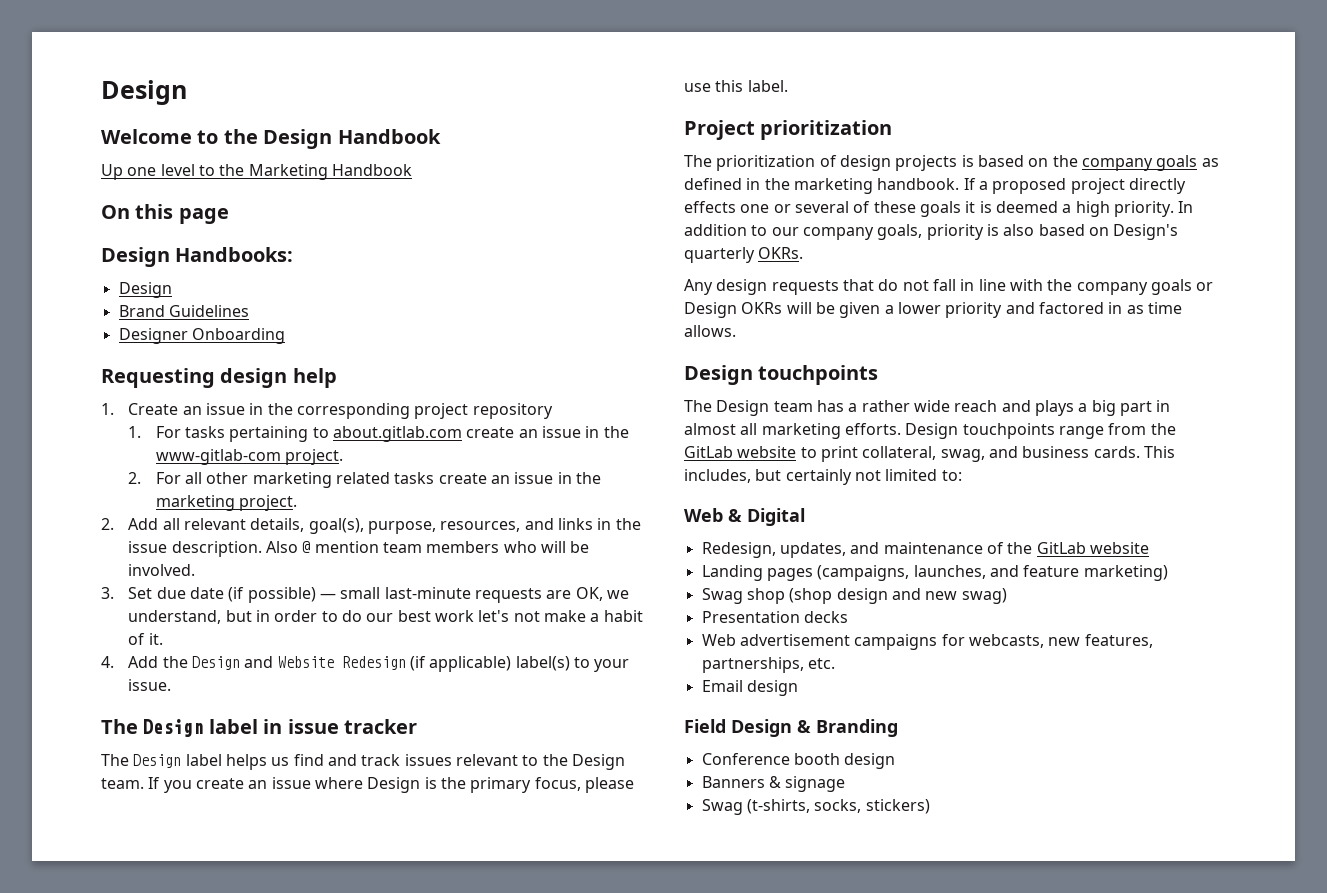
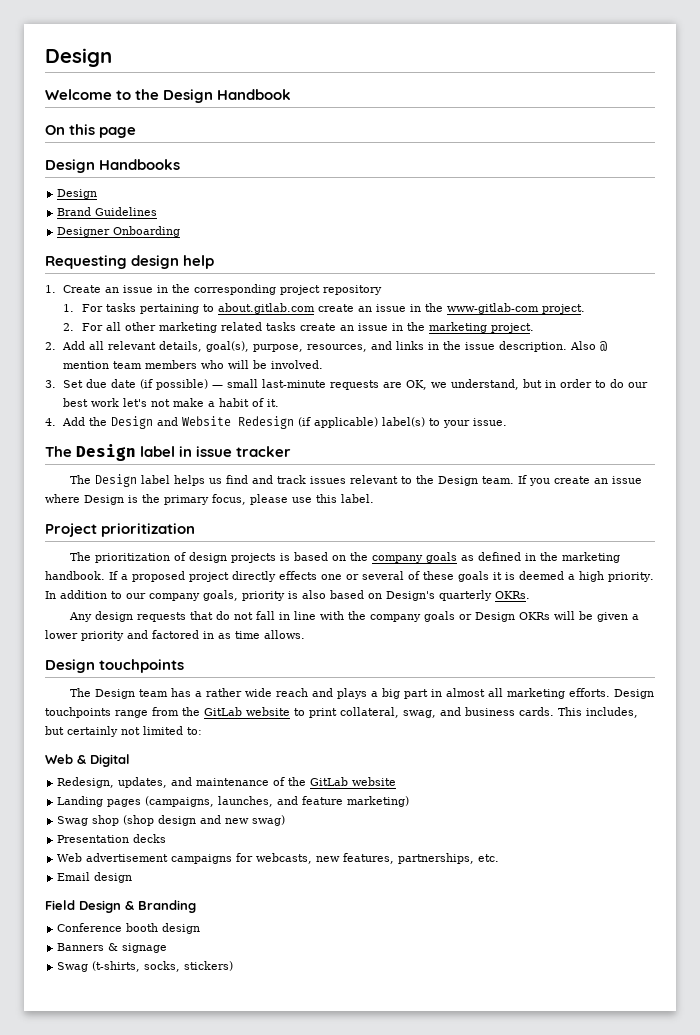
[101,164,412,180] // Up one level to the Marketing Handbook -> (292, 94) none
[175,247,294,262] Handbooks: -> [99,159,181,170] Handbooks

